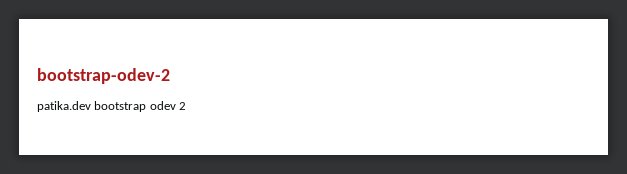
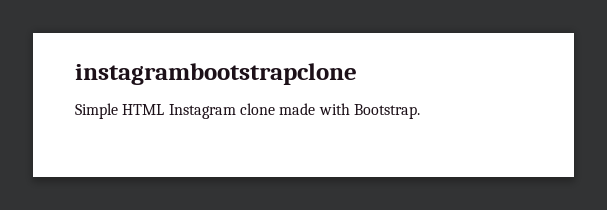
[37,68,170,84] [37,101,187,112] bootstrap-odev-2 // patika.dev bootstrap odev 2 -> [75,63,357,85] [75,103,420,119] instagrambootstrapclone // Simple HTML Instagram clone made with Bootstrap.

